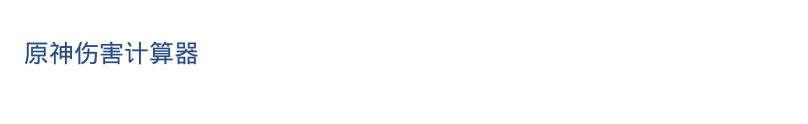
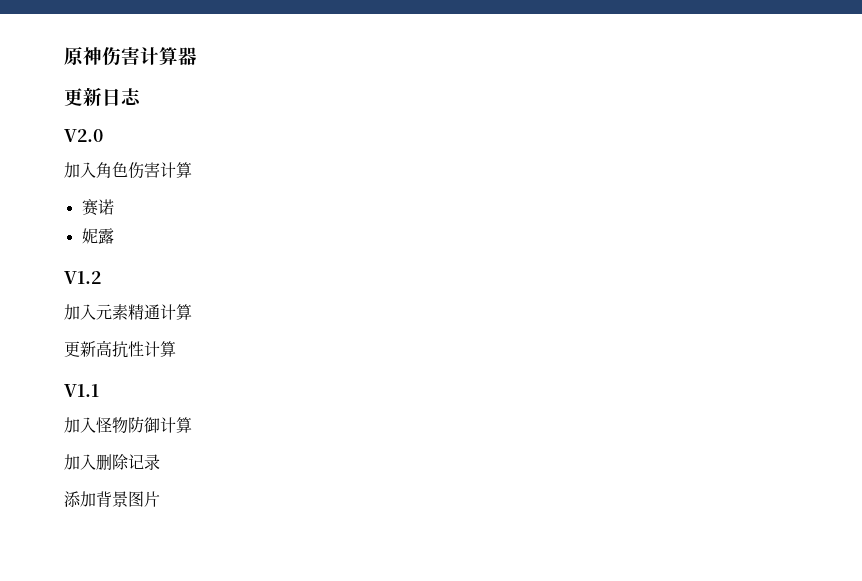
(199, 53) none -> [64,87,141,106] [64,129,103,142] [64,162,192,179] [81,199,114,216] [81,228,114,244] [64,271,101,284] [64,304,192,320] [64,340,176,358] [64,384,99,397] [64,416,192,434] [64,454,160,470] [64,491,160,508] // 更新日志 // V2.0 // 加入角色伤害计算 // 赛诺 // 妮露 // V1.2 // 加入元素精通计算 // 更新高抗性计算 // V1.1 // 加入怪物防御计算 // 加入删除记录 // 添加背景图片

